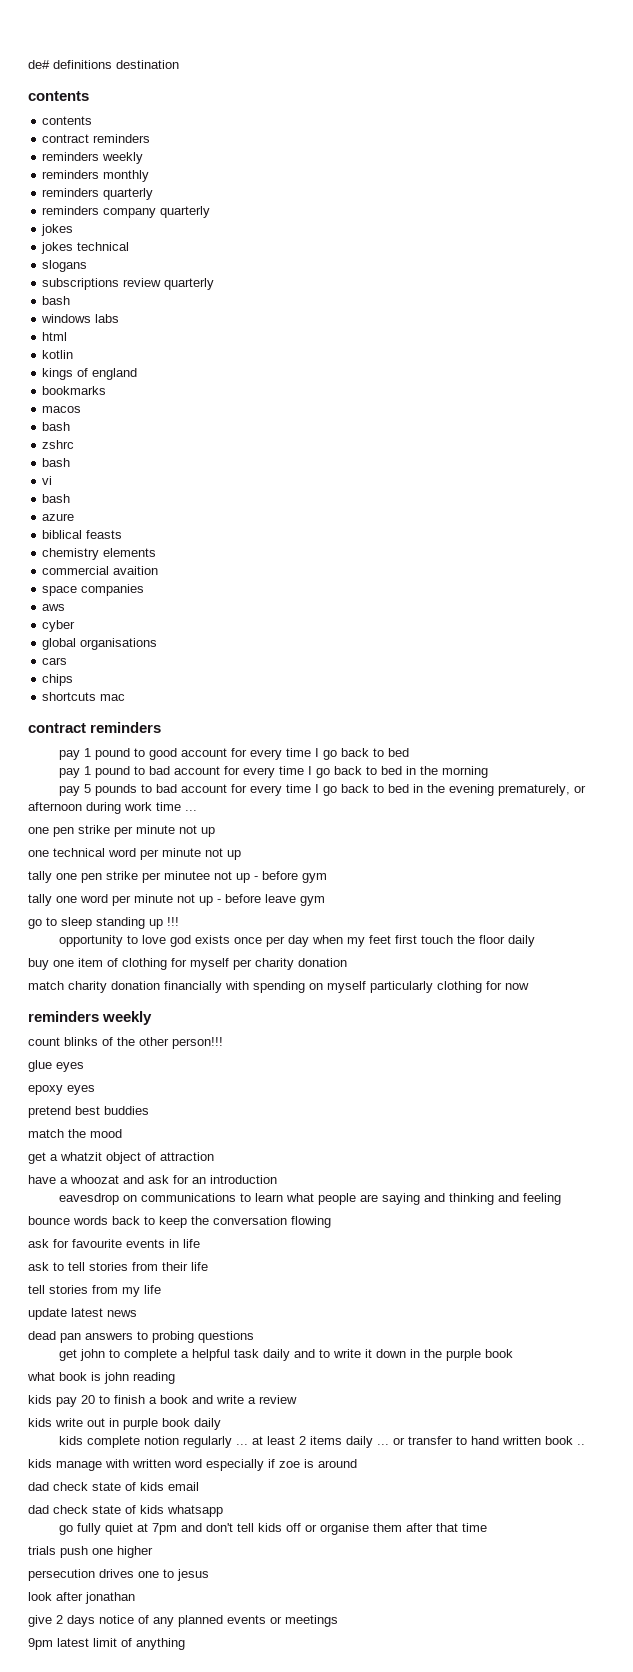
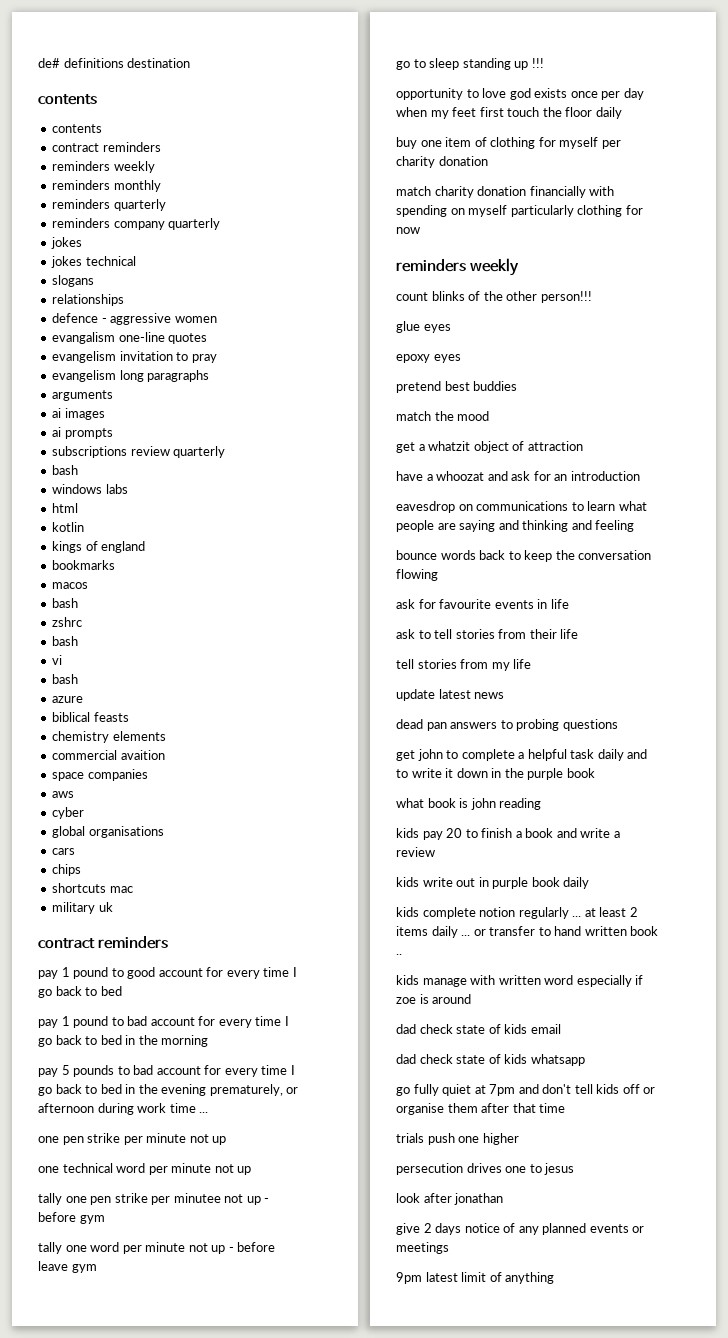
(88, 266) none -> [52,294,125,306] [52,313,217,325] [52,332,208,344] [52,351,217,363] [52,370,210,382] [52,390,114,401] [52,408,105,420] [52,427,113,439] // relationships // defence - aggressive women // evangalism one-line quotes // evangelism invitation to pray // evangelism long paragraphs // arguments // ai images // ai prompts
(126, 697) none -> [52,902,113,914] // military uk

